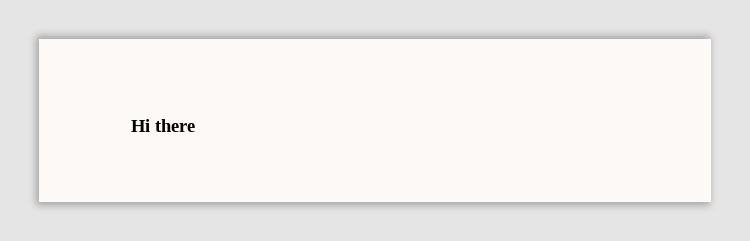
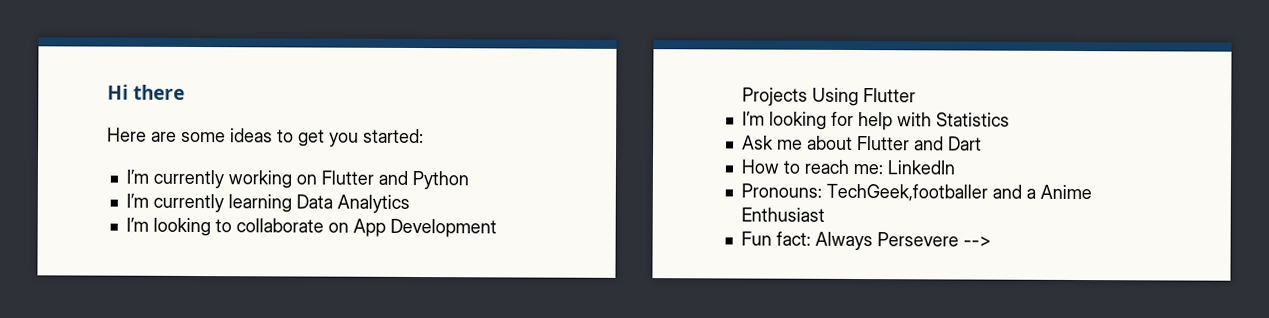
(195, 125) none -> [107,127,424,147] [125,169,469,190] [125,193,410,213] [125,217,497,238] [741,87,916,107] [741,111,1010,131] [741,135,982,151] [740,159,955,175] [740,183,1092,202] [740,207,825,222] [740,231,991,251] // Here are some ideas to get you started: // I’m currently working on Flutter and Python // I’m currently learning Data Analytics // I’m looking to collaborate on App Development Projects Using Flutter // I’m looking for help with Statistics // Ask me about Flutter and Dart // How to reach me: LinkedIn // Pronouns: TechGeek,footballer and a Anime Enthusiast // Fun fact: Always Persevere -->

